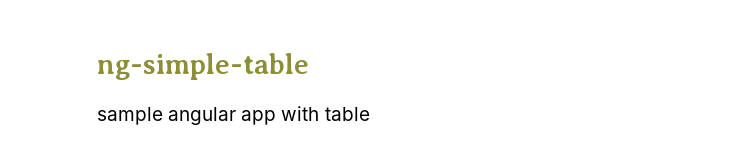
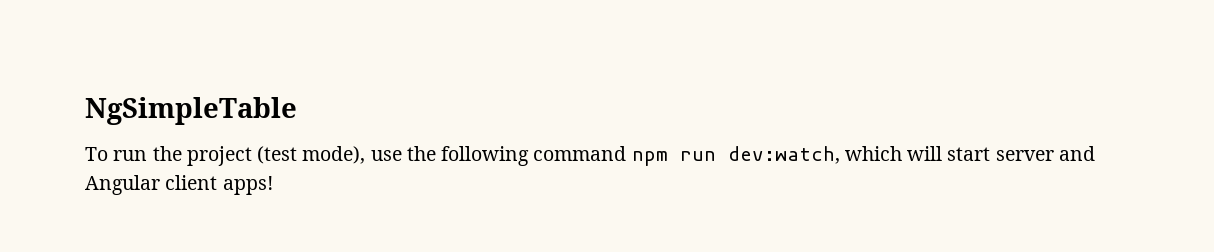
[97,53,309,80] [97,106,370,125] ng-simple-table // sample angular app with table -> [85,97,297,125] [85,146,1095,166] [85,175,273,195] NgSimpleTable // To run the project (test mode), use the following command npm run dev:watch, which will start server and Angular client apps!

